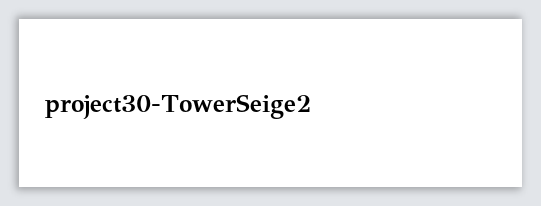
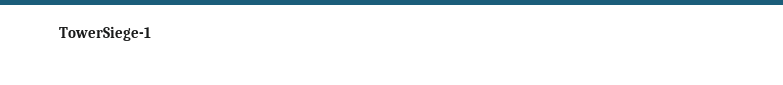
[45,94,311,119] project30-TowerSeige2 -> [59,26,151,41] TowerSiege-1

